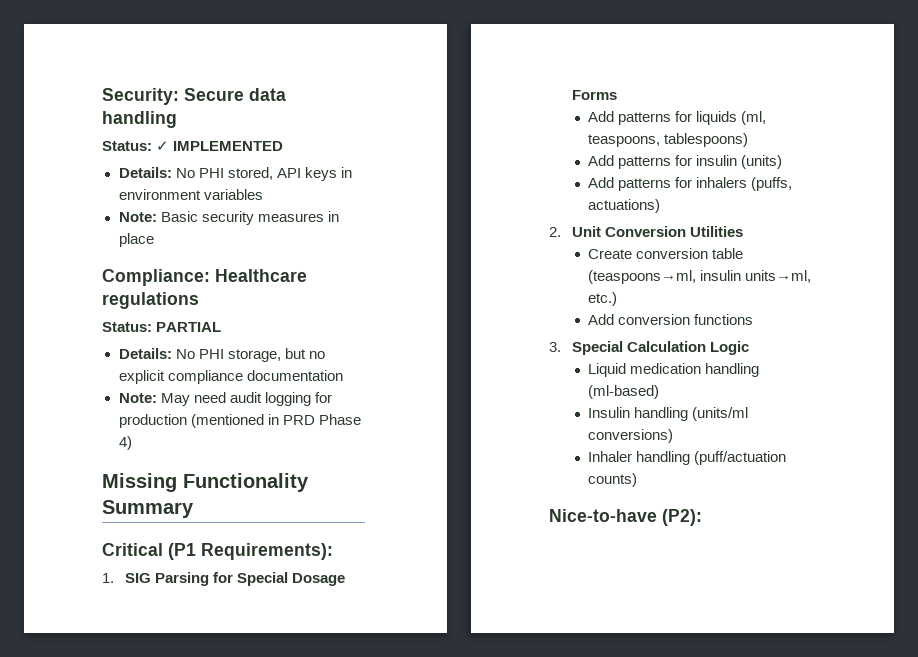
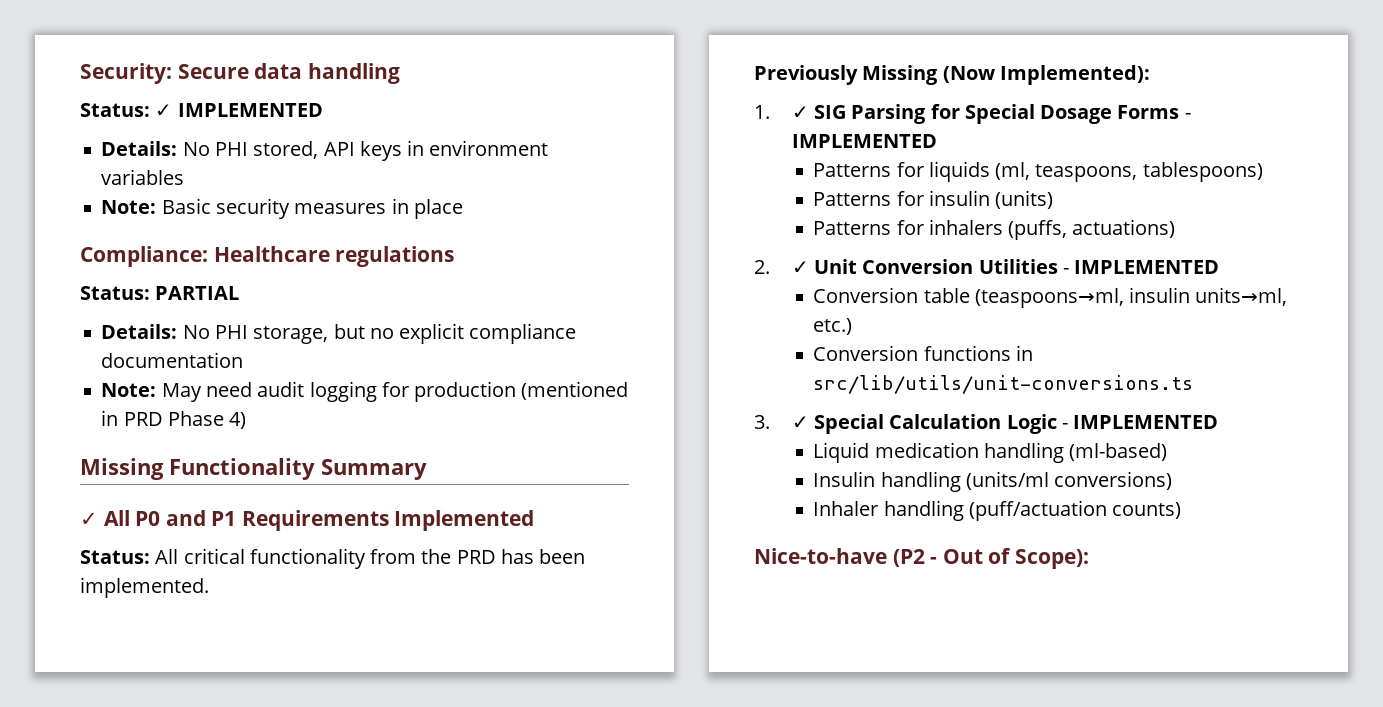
[102,543,333,560] Critical (P1 Requirements): -> [80,510,535,531] [80,548,586,569] [80,577,209,598] [754,65,1150,85] ✓ All P0 and P1 Requirements Implemented // Status: All critical functionality from the PRD has been implemented. // Previously Missing (Now Implemented):
(114, 578) none -> [791,106,809,119] ✓
[588,111,672,125] // Add patterns -> [1184,113,1191,119] [791,134,937,148] [813,163,892,177] - IMPLEMENTED // Patterns
[588,155,672,169] Add patterns -> [813,192,892,206] Patterns
[588,177,672,191] Add patterns -> [813,221,892,235] Patterns
(561, 232) none -> [791,261,809,274] ✓
[588,248,709,259] // Create conversion -> [1062,260,1220,274] [813,287,919,303] - IMPLEMENTED // Conversion
[588,314,691,325] Add conversion -> [813,345,919,361] Conversion
(754, 319) none -> [1015,345,1033,361] [813,375,1194,394] in src/lib/utils/unit-conversions.ts
(561, 347) none -> [791,416,809,429] ✓
(749, 348) none -> [1061,415,1219,429] - IMPLEMENTED
[662,509,702,526] (P2): -> [892,548,1089,569] (P2 - Out of Scope):

